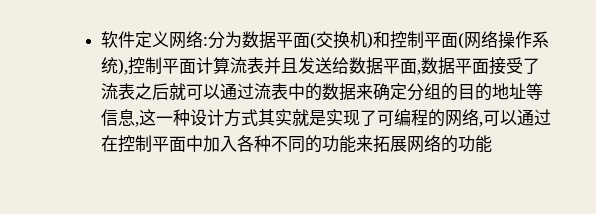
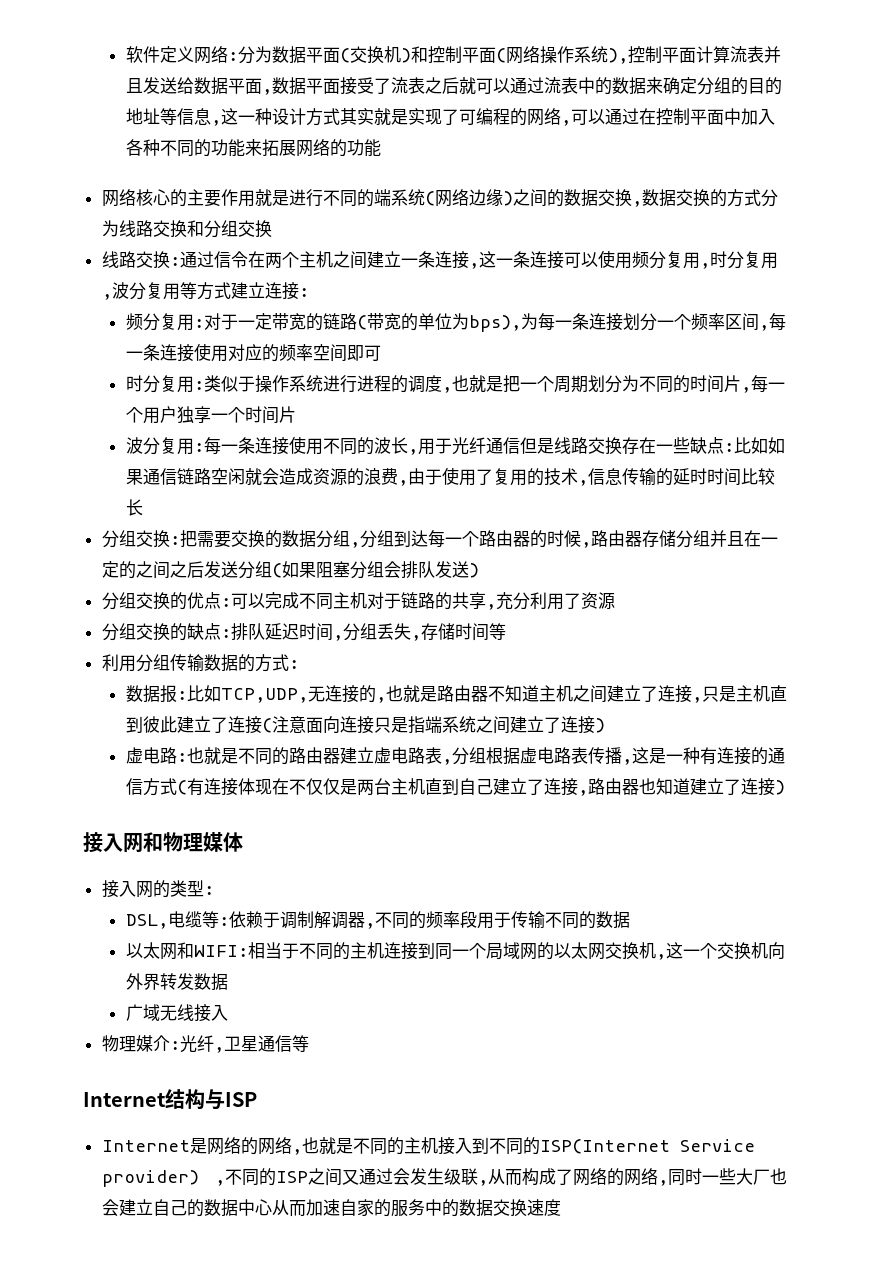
(493, 144) none -> [101,189,778,207] [101,220,272,238] [101,250,778,269] [101,282,309,300] [125,313,786,332] [125,343,381,362] [125,375,785,393] [125,406,296,424] [125,436,785,455] [125,467,775,486] [125,499,143,516] [101,530,778,548] [101,561,479,579] [101,592,615,610] [101,623,506,641] [101,654,299,672] [125,685,787,703] [125,716,605,734] [125,747,785,765] [125,778,785,796] [83,832,243,853] [101,880,214,898] [125,911,630,929] [125,942,785,960] [125,973,228,991] [125,1004,228,1022] [101,1035,309,1053] [83,1089,257,1110] [101,1137,755,1155] [101,1168,787,1187] [101,1199,561,1217] // 网络核心的主要作用就是进行不同的端系统(网络边缘)之间的数据交换,数据交换的方式分为线路交换和分组交换 // 线路交换:通过信令在两个主机之间建立一条连接,这一条连接可以使用频分复用,时分复用,波分复用等方式建立连接: // 频分复用:对于一定带宽的链路(带宽的单位为bps),为每一条连接划分一个频率区间,每一条连接使用对应的频率空间即可 // 时分复用:类似于操作系统进行进程的调度,也就是把一个周期划分为不同的时间片,每一个用户独享一个时间片 // 波分复用:每一条连接使用不同的波长,用于光纤通信但是线路交换存在一些缺点:比如如果通信链路空闲就会造成资源的浪费,由于使用了复用的技术,信息传输的延时时间比较长 // 分组交换:把需要交换的数据分组,分组到达每一个路由器的时候,路由器存储分组并且在一定的之间之后发送分组(如果阻塞分组会排队发送) // 分组交换的优点:可以完成不同主机对于链路的共享,充分利用了资源 // 分组交换的缺点:排队延迟时间,分组丢失,存储时间等 // 利用分组传输数据的方式: // 数据报:比如TCP,UDP,无连接的,也就是路由器不知道主机之间建立了连接,只是主机直到彼此建立了连接(注意面向连接只是指端系统之间建立了连接) // 虚电路:也就是不同的路由器建立虚电路表,分组根据虚电路表传播,这是一种有连接的通信方式(有连接体现在不仅仅是两台主机直到自己建立了连接,路由器也知道建立了连接) // 接入网和物理媒体 // 接入网的类型: // DSL,电缆等:依赖于调制解调器,不同的频率段用于传输不同的数据 // 以太网和WIFI:相当于不同的主机连接到同一个局域网的以太网交换机,这一个交换机向外界转发数据 // 广域无线接入 // 物理媒介:光纤,卫星通信等 // Internet结构与ISP // Internet是网络的网络,也就是不同的主机接入到不同的ISP(Internet Service provider) ,不同的ISP之间又通过会发生级联,从而构成了网络的网络,同时一些大厂也会建立自己的数据中心从而加速自家的服务中的数据交换速度

